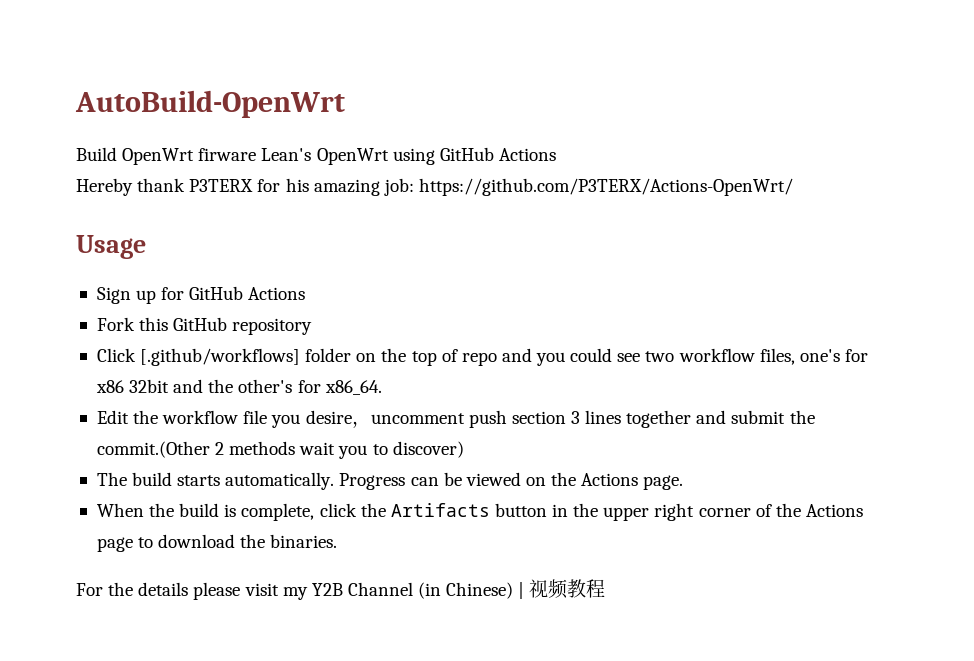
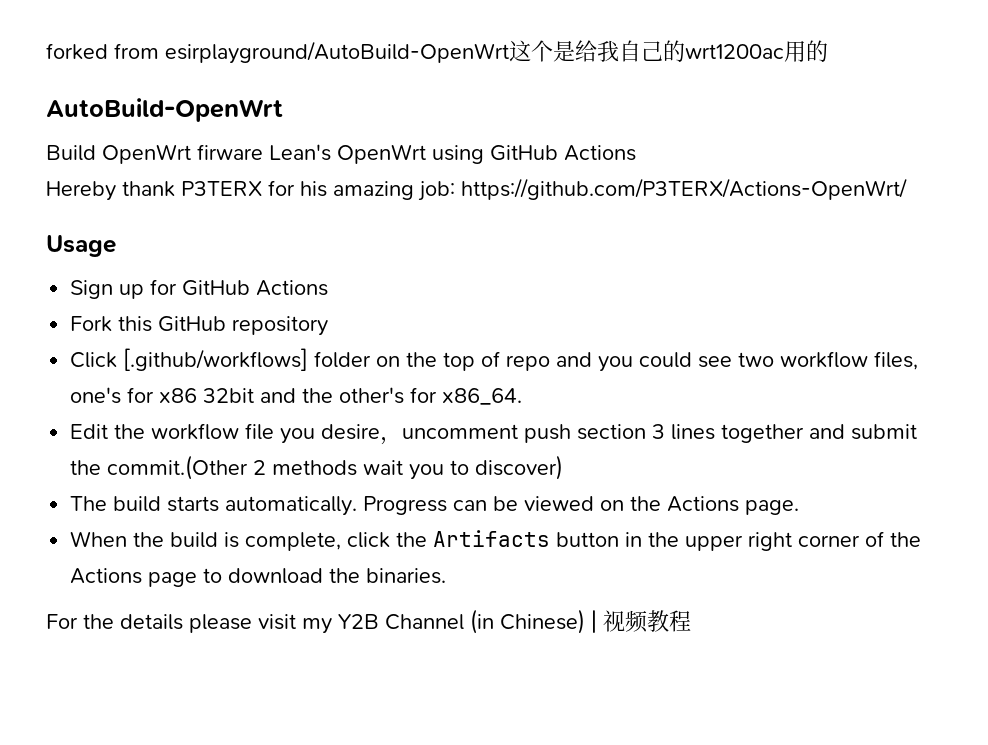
(75, 104) none -> [46,40,828,64] forked from esirplayground/AutoBuild-OpenWrt这个是给我自己的wrt1200ac用的 //

